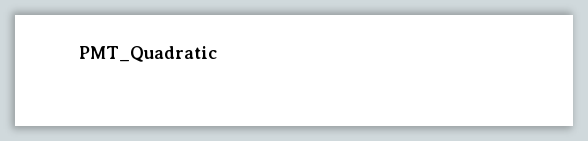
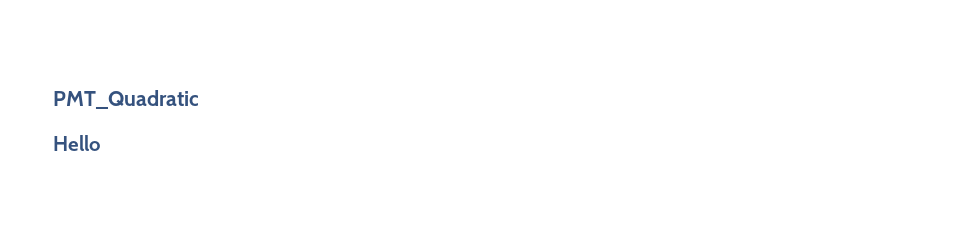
(217, 54) none -> [53,135,101,151] // Hello

